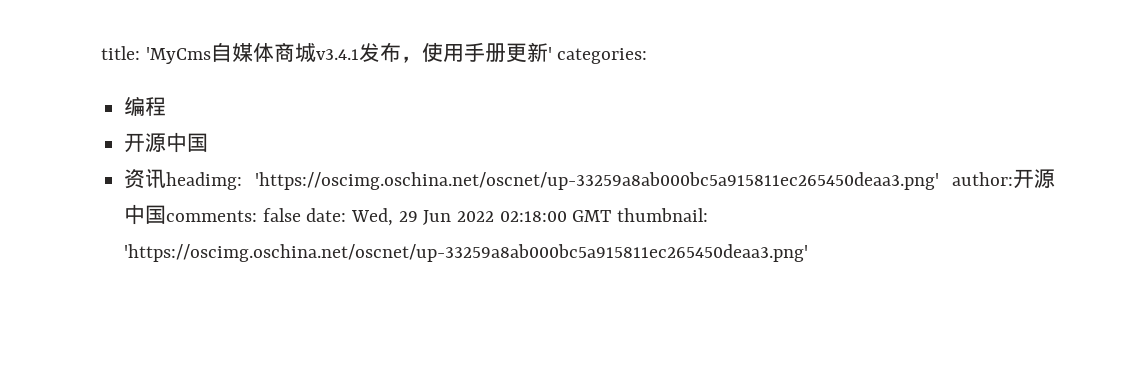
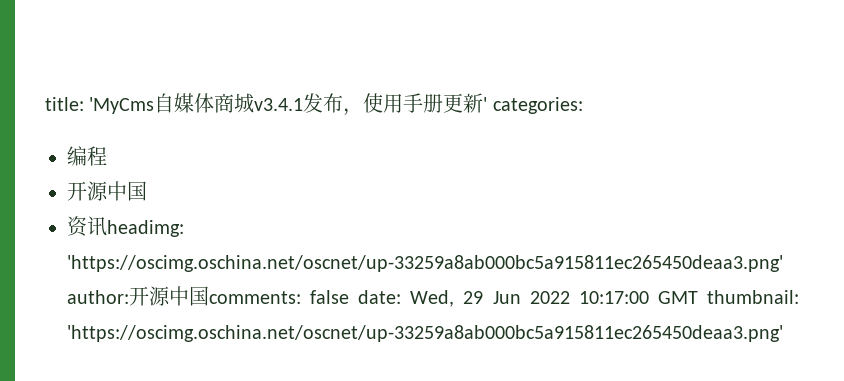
[499,211,567,222] 02:18:00 -> [578,291,649,304] 10:17:00

